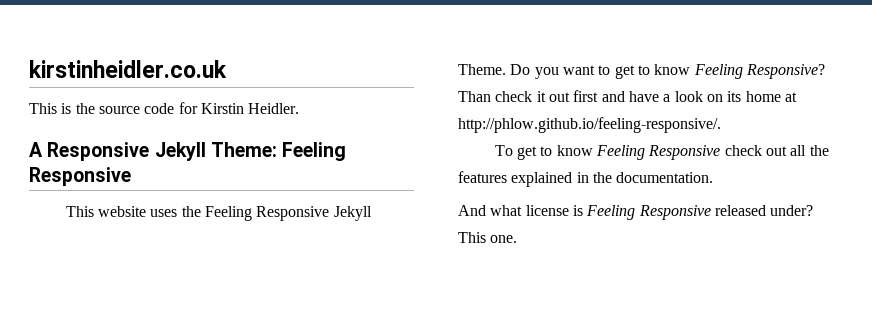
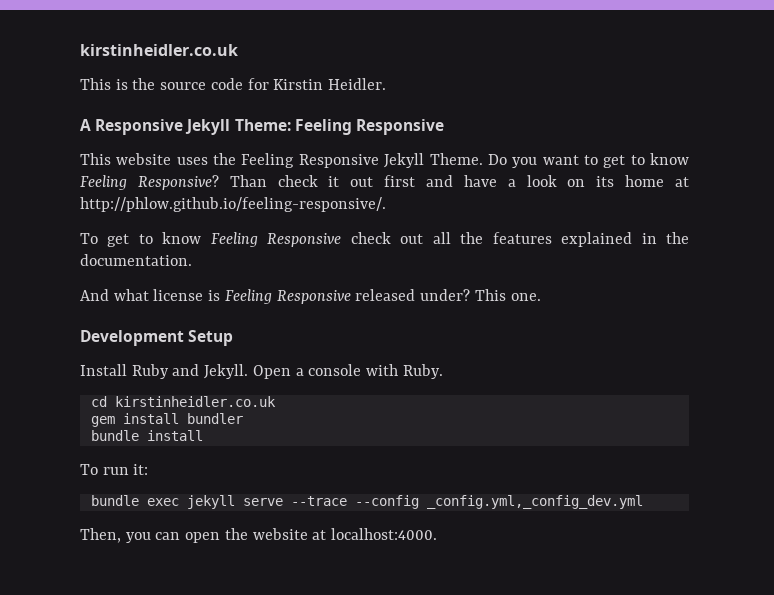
(518, 239) none -> [80,330,234,346] [80,364,443,379] [90,396,276,407] [90,413,243,427] [90,430,203,441] [80,464,149,475] [90,495,643,509] [80,528,438,543] // Development Setup // Install Ruby and Jekyll. Open a console with Ruby. // cd kirstinheidler.co.uk // gem install bundler // bundle install // To run it: // bundle exec jekyll serve --trace --config _config.yml,_config_dev.yml // Then, you can open the website at localhost:4000.

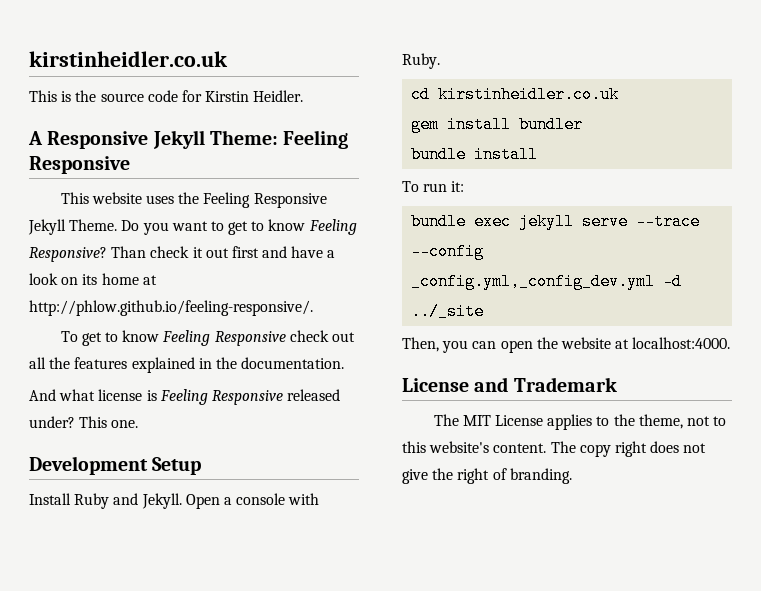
(643, 502) none -> [663,273,683,290] [411,303,485,320] -d ../_site
(438, 534) none -> [402,377,617,392] [433,414,727,430] [402,441,707,457] [402,468,572,484] // License and Trademark // The MIT License applies to the theme, not to this website's content. The copy right does not give the right of branding.

